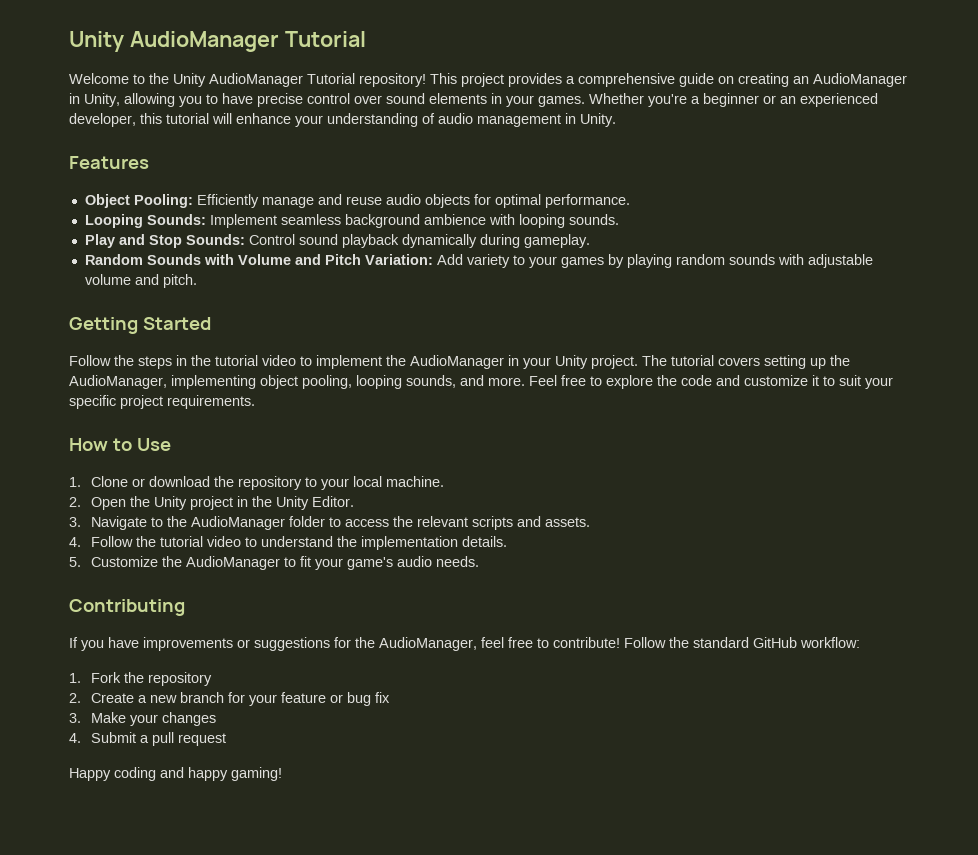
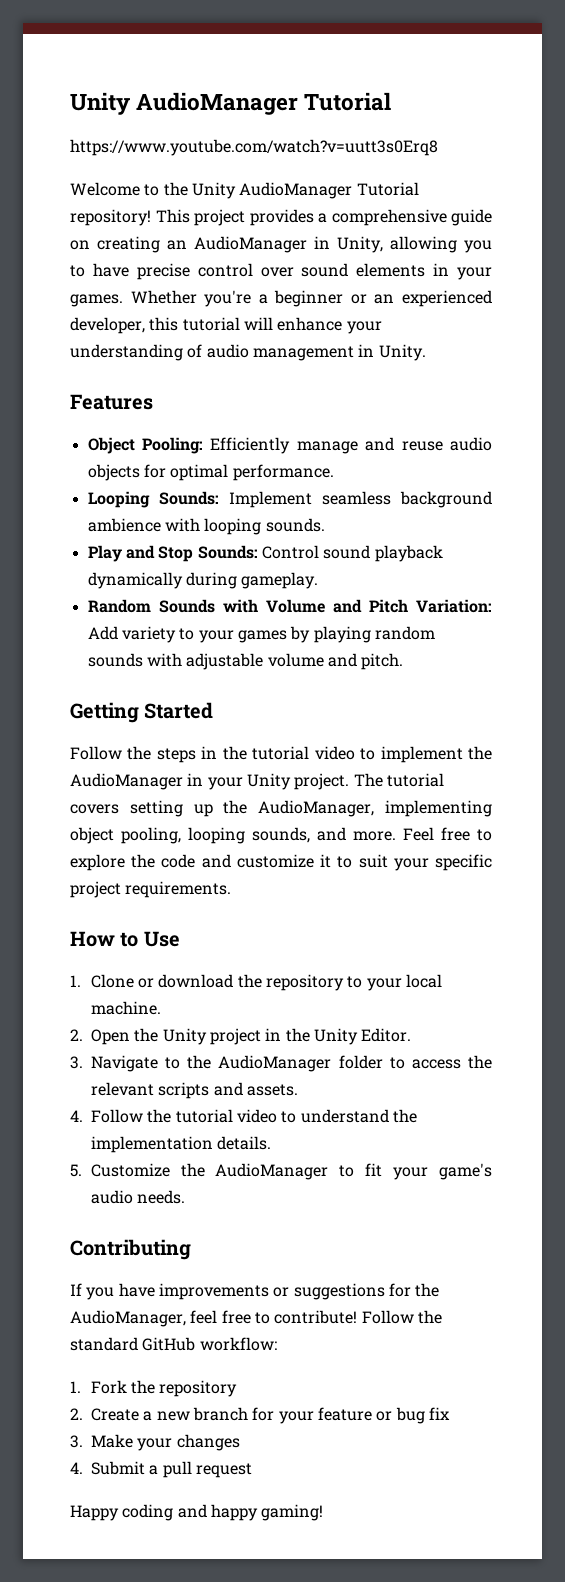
[69,31,366,52] Unity AudioManager Tutorial -> [70,92,392,115] [70,139,438,156] Unity AudioManager Tutorial // https://www.youtube.com/watch?v=uutt3s0Erq8

